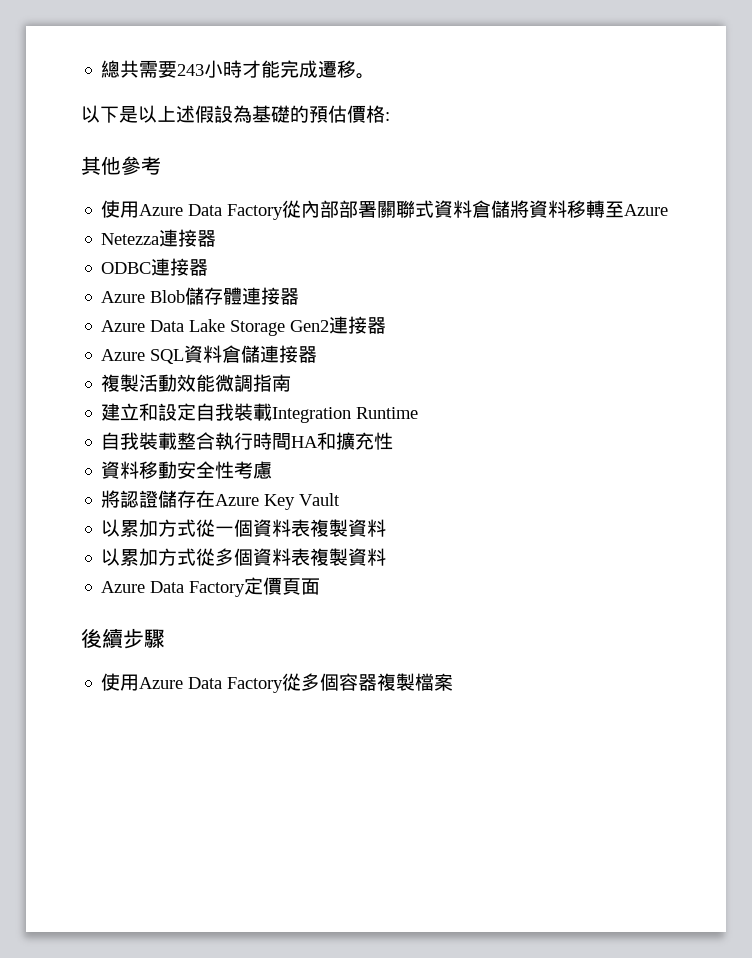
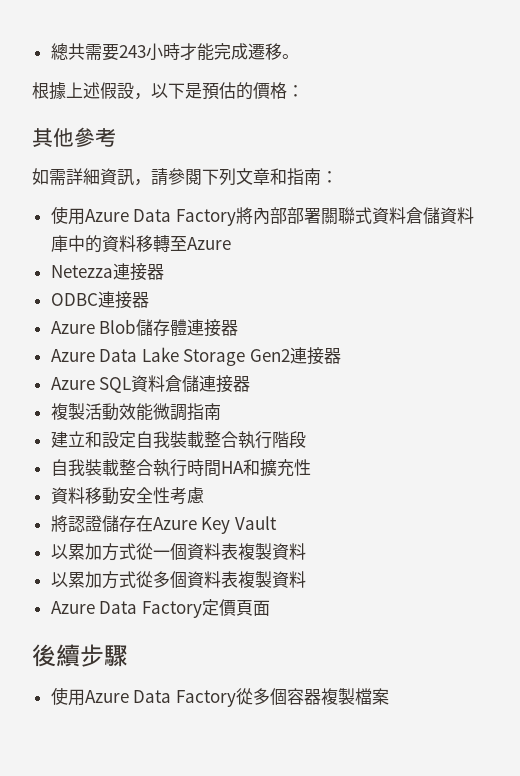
[81,105,390,123] [81,156,161,175] [101,200,302,220] 以下是以上述假設為基礎的預估價格: // 其他參考 // 使用Azure Data Factory從 -> [32,82,304,100] [32,127,116,148] [32,168,338,186] [50,206,253,226] 根據上述假設，以下是預估的價格： // 其他參考 // 如需詳細資訊，請參閱下列文章和指南： // 使用Azure Data Factory將
[510,200,530,218] 將 -> [439,207,474,224] [50,235,102,253] 資料庫中的
[272,407,419,423] Integration Runtime -> [203,431,306,449] 整合執行階段

